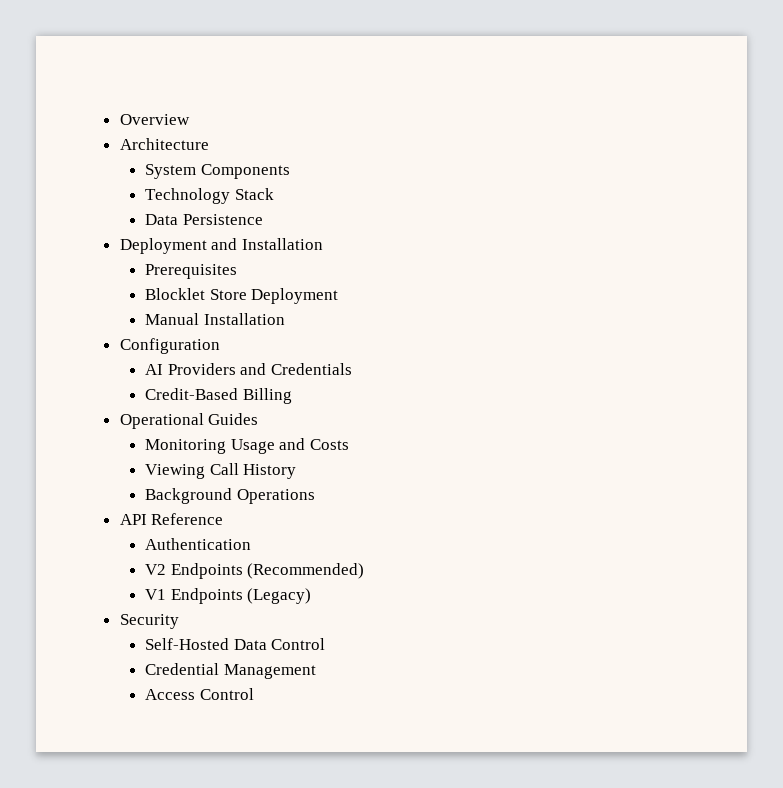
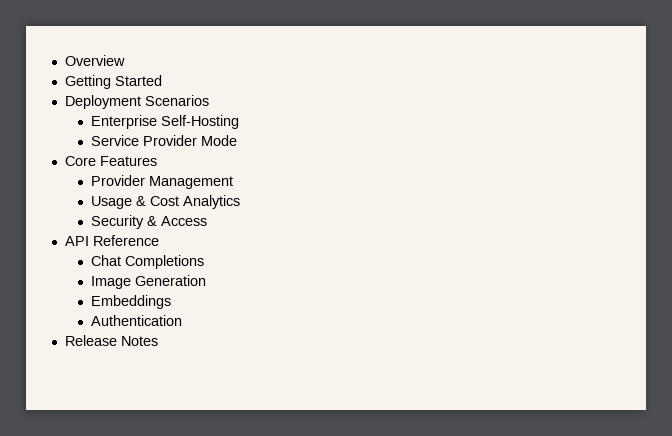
[119,138,209,150] [144,164,290,179] [144,188,274,204] [144,214,263,225] [119,238,323,254] [144,264,237,279] [144,288,339,304] [144,313,285,325] [119,338,220,354] [144,363,352,375] [144,388,292,404] [119,413,259,429] [144,438,349,454] [144,463,297,479] [144,488,315,504] [119,513,224,525] [144,538,251,550] [144,563,365,579] [144,588,312,604] [119,614,179,629] [144,638,326,650] [144,663,316,679] [144,688,254,700] Architecture // System Components // Technology Stack // Data Persistence // Deployment and Installation // Prerequisites // Blocklet Store Deployment // Manual Installation // Configuration // AI Providers and Credentials // Credit-Based Billing // Operational Guides // Monitoring Usage and Costs // Viewing Call History // Background Operations // API Reference // Authentication // V2 Endpoints (Recommended) // V1 Endpoints (Legacy) // Security // Self-Hosted Data Control // Credential Management // Access Control -> [64,75,162,89] [64,95,209,109] [90,115,239,129] [90,135,237,146] [64,156,157,166] [90,175,233,189] [90,195,240,209] [90,215,207,229] [64,235,159,246] [90,255,204,269] [90,275,206,289] [90,295,171,309] [90,315,182,326] [64,335,158,346] Getting Started // Deployment Scenarios // Enterprise Self-Hosting // Service Provider Mode // Core Features // Provider Management // Usage & Cost Analytics // Security & Access // API Reference // Chat Completions // Image Generation // Embeddings // Authentication // Release Notes

